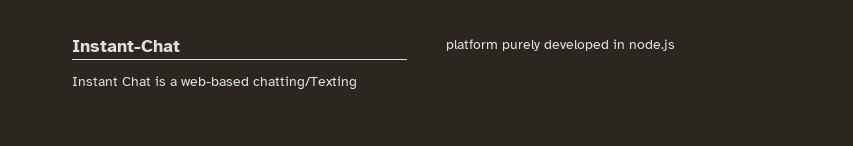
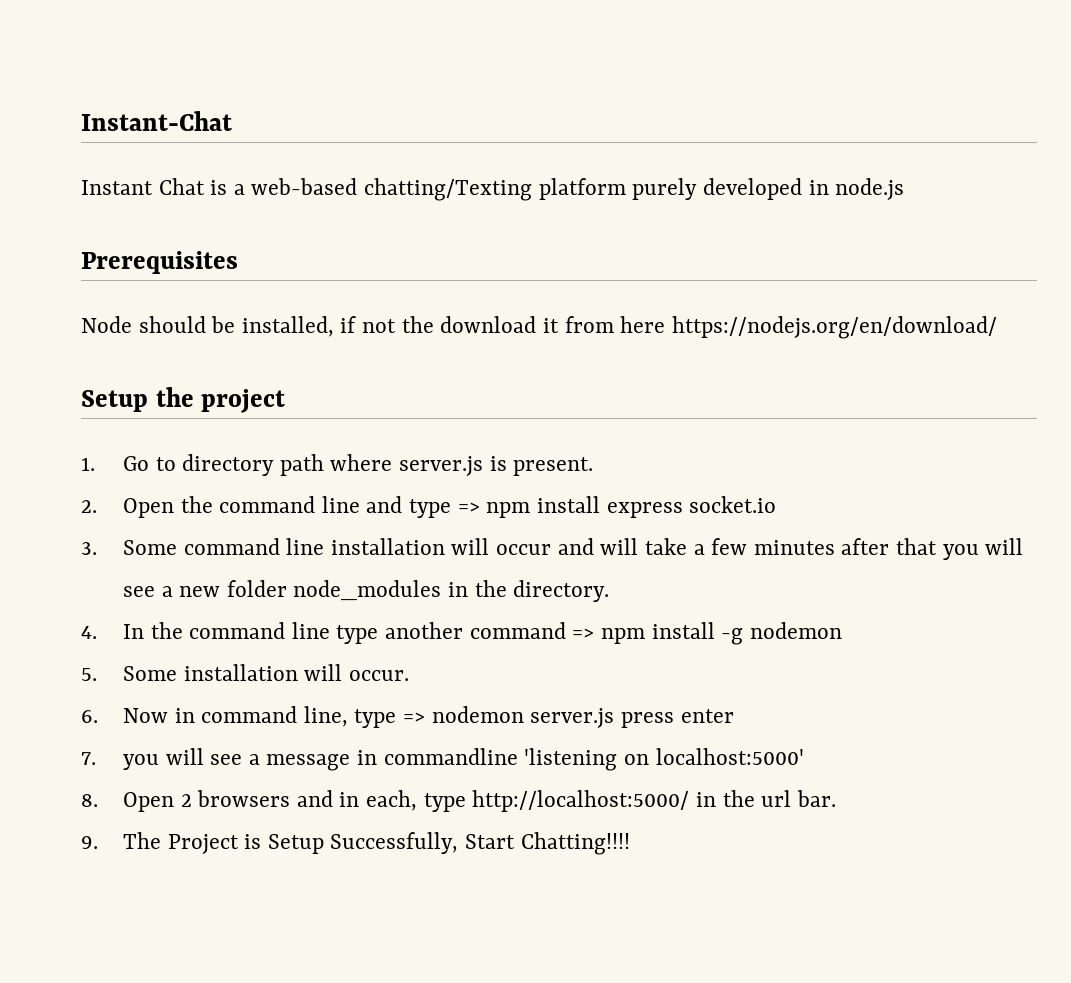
(675, 45) none -> [81,251,238,274] [81,316,997,339] [81,387,286,413] [81,454,594,476] [81,496,777,518] [81,538,1024,560] [122,580,610,602] [81,622,842,645] [81,664,409,681] [81,706,734,728] [81,748,804,771] [81,790,836,812] [81,832,630,855] // Prerequisites // Node should be installed, if not the download it from here https://nodejs.org/en/download/ // Setup the project // 1. Go to directory path where server.js is present. // 2. Open the command line and type => npm install express socket.io // 3. Some command line installation will occur and will take a few minutes after that you will see a new folder node_modules in the directory. // 4. In the command line type another command => npm install -g nodemon // 5. Some installation will occur. // 6. Now in command line, type => nodemon server.js press enter // 7. you will see a message in commandline 'listening on localhost:5000' // 8. Open 2 browsers and in each, type http://localhost:5000/ in the url bar. // 9. The Project is Setup Successfully, Start Chatting!!!!

